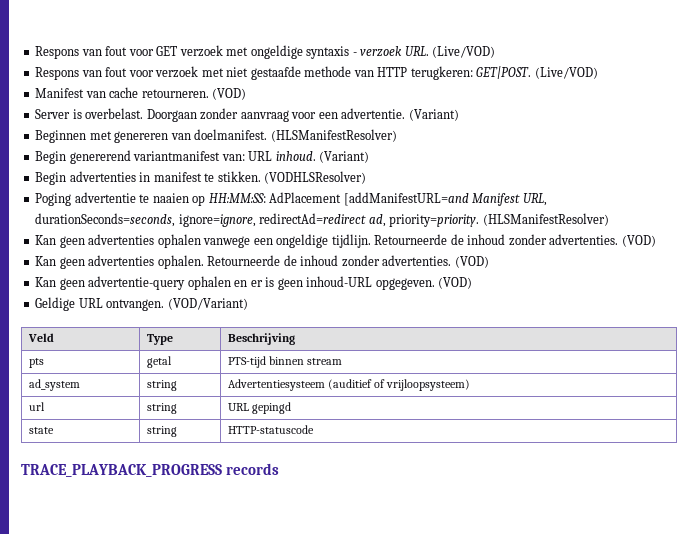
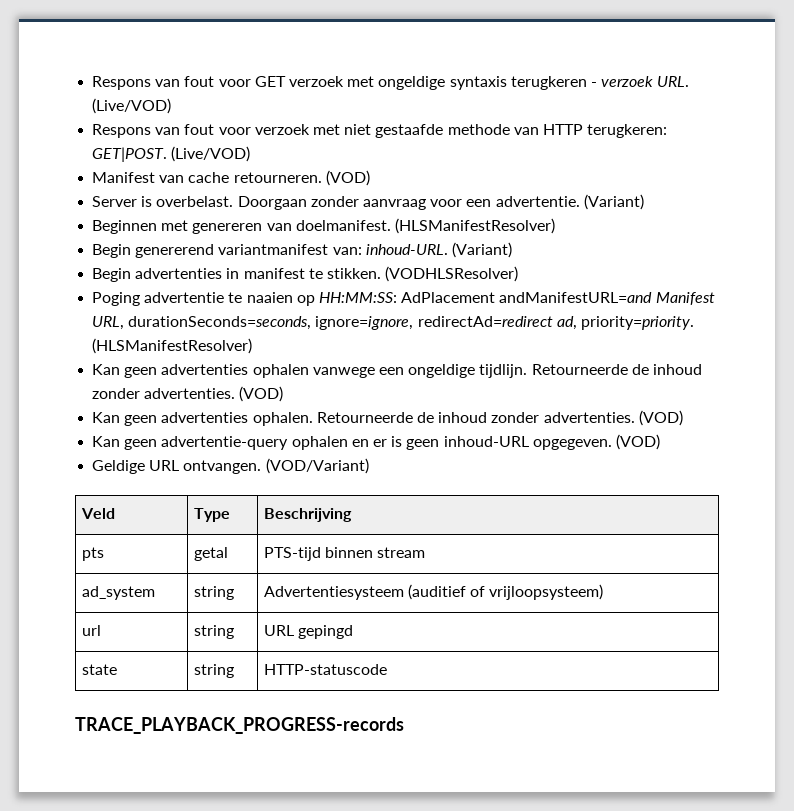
(350, 52) none -> [510,76,587,90] terugkeren
[248,151,316,161] URL inhoud. -> [365,244,448,255] inhoud-URL.
[343,192,469,206] [addManifestURL=and -> [499,292,653,303] andManifestURL=and
[21,463,279,477] TRACE_PLAYBACK_PROGRESS records -> [75,717,404,734] TRACE_PLAYBACK_PROGRESS-records

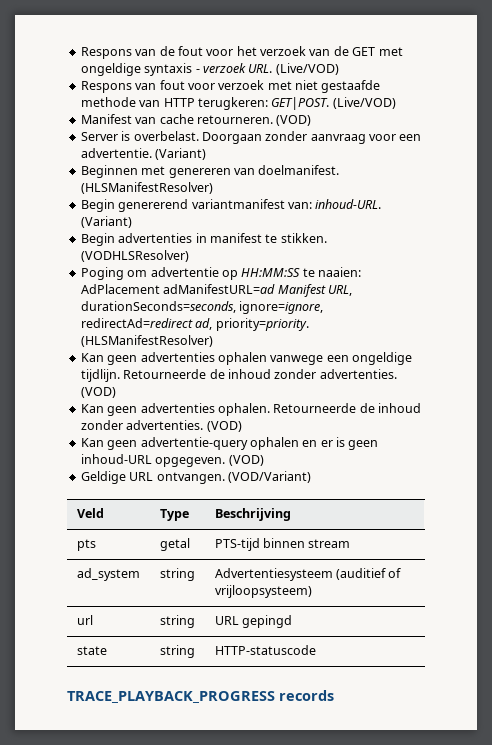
[92,76,344,90] Respons van fout voor GET verzoek -> [80,46,376,59] Respons van de fout voor het verzoek van de GET
[510,76,587,90] terugkeren -> (193, 69) none
[144,292,653,306] advertentie te naaien op HH:MM:SS: AdPlacement andManifestURL=and -> [127,267,361,280] [80,284,276,294] om advertentie op HH:MM:SS te naaien: AdPlacement adManifestURL=ad
[75,717,404,734] TRACE_PLAYBACK_PROGRESS-records -> [67,690,334,703] TRACE_PLAYBACK_PROGRESS records

